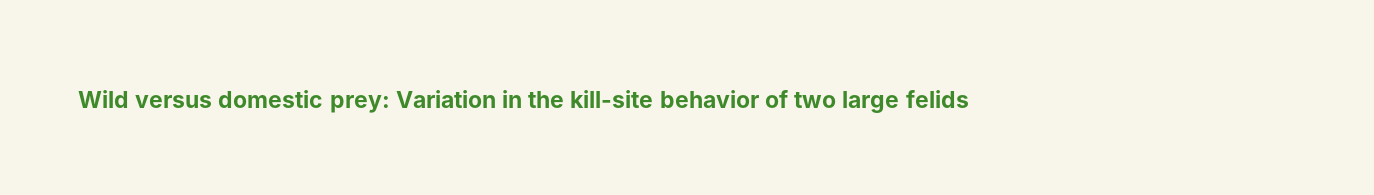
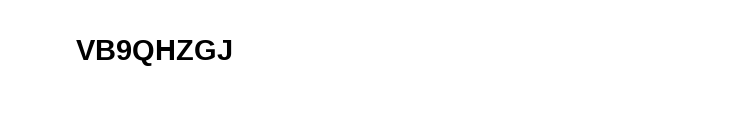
[78,90,969,113] Wild versus domestic prey: Variation in the kill-site behavior of two large felids -> [76,40,233,66] VB9QHZGJ

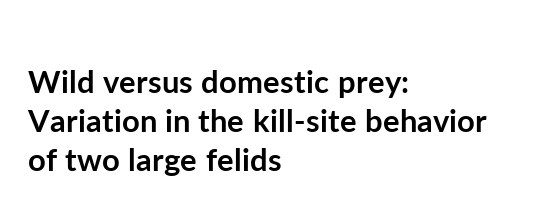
[76,40,233,66] VB9QHZGJ -> [28,70,409,98] [27,109,487,132] [28,148,282,176] Wild versus domestic prey: Variation in the kill-site behavior of two large felids

